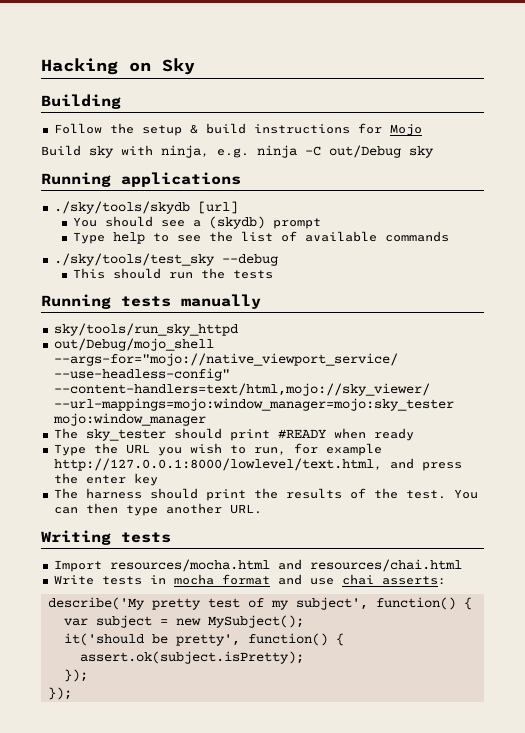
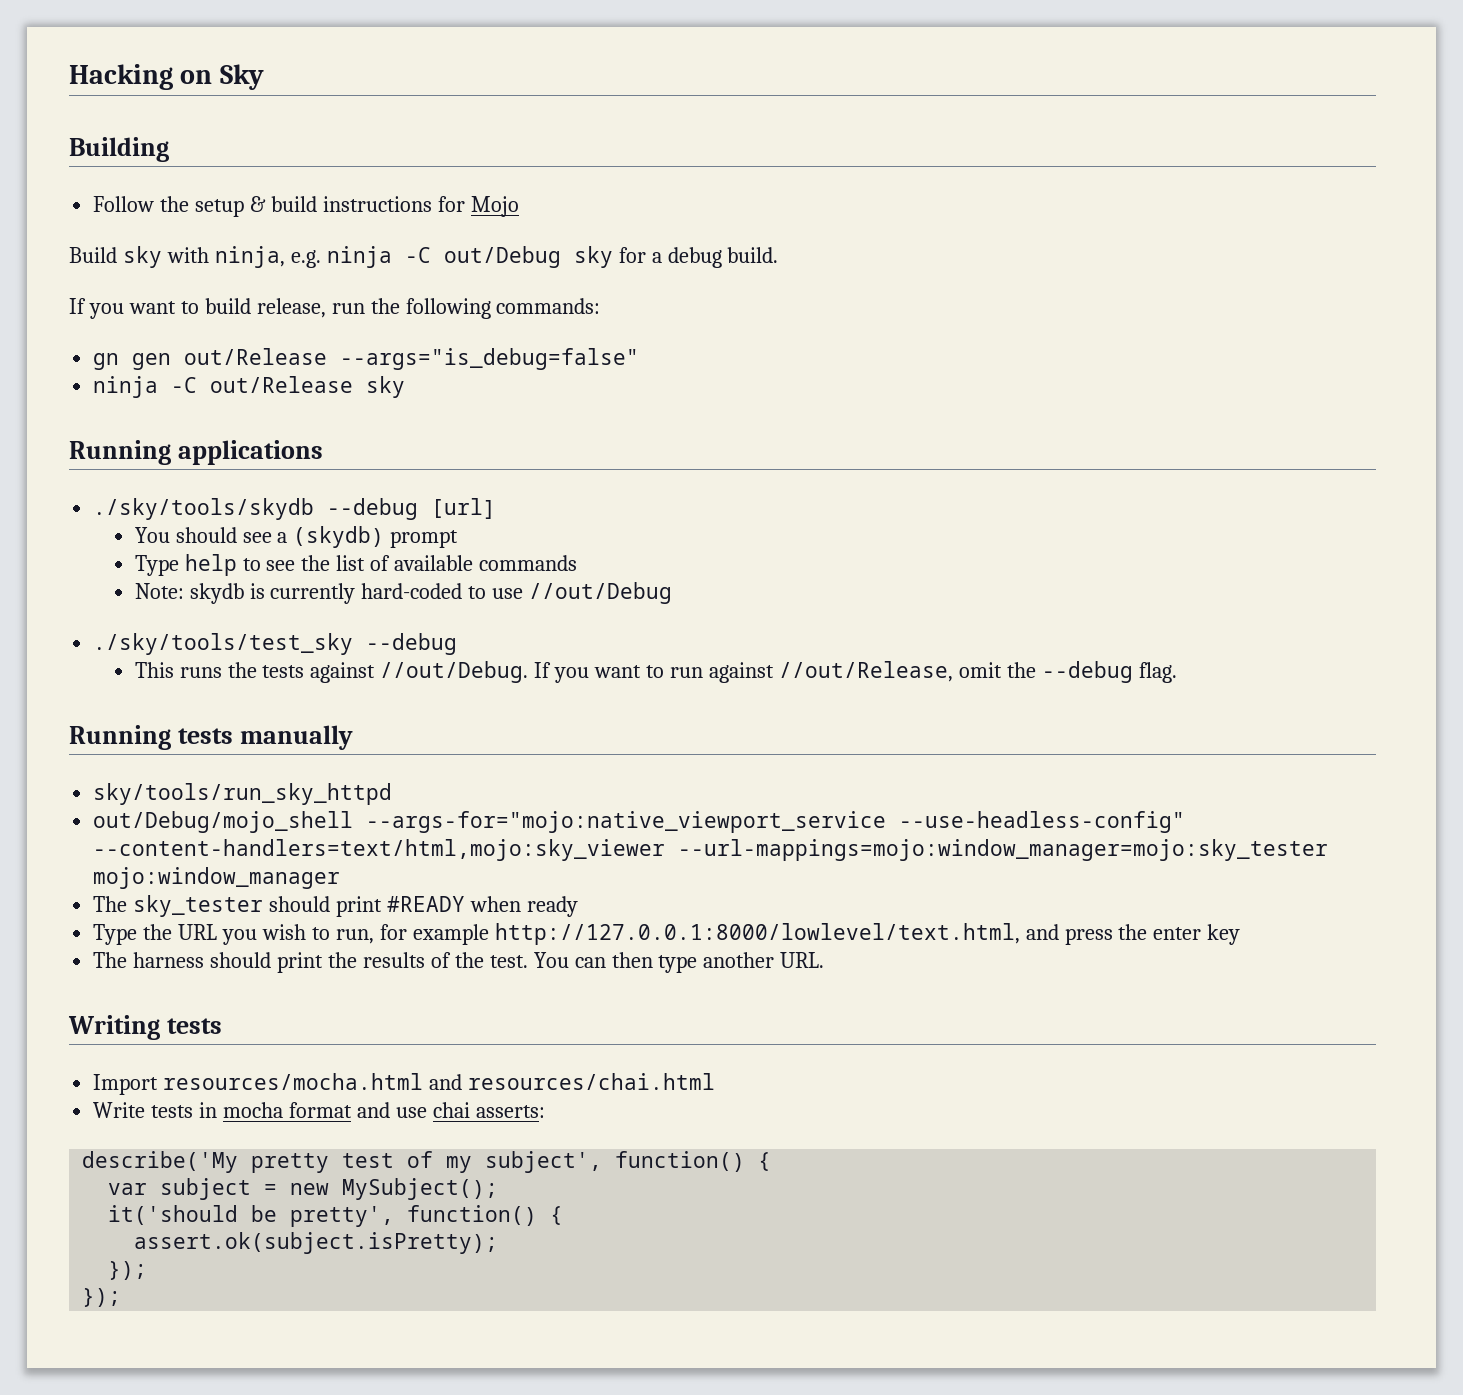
(434, 152) none -> [618,247,779,268] [69,298,601,319] [93,348,640,370] [93,376,406,398] for a debug build. // If you want to build release, run the following commands: // gn gen out/Release --args="is_debug=false" // ninja -C out/Release sky
(190, 207) none -> [327,498,419,520] --debug
(449, 236) none -> [134,582,673,604] // Note: skydb is currently hard-coded to use //out/Debug
[112,268,193,279] should run -> [179,667,222,678] runs
(273, 274) none -> [310,661,1177,683] against //out/Debug. If you want to run against //out/Release, omit the --debug flag.
[53,353,398,366] [53,368,230,381] [53,383,430,396] --args-for="mojo://native_viewport_service/ --use-headless-config" --content-handlers=text/html,mojo://sky_viewer/ -> [366,811,1186,833] [93,839,666,861] --args-for="mojo:native_viewport_service --use-headless-config" --content-handlers=text/html,mojo:sky_viewer

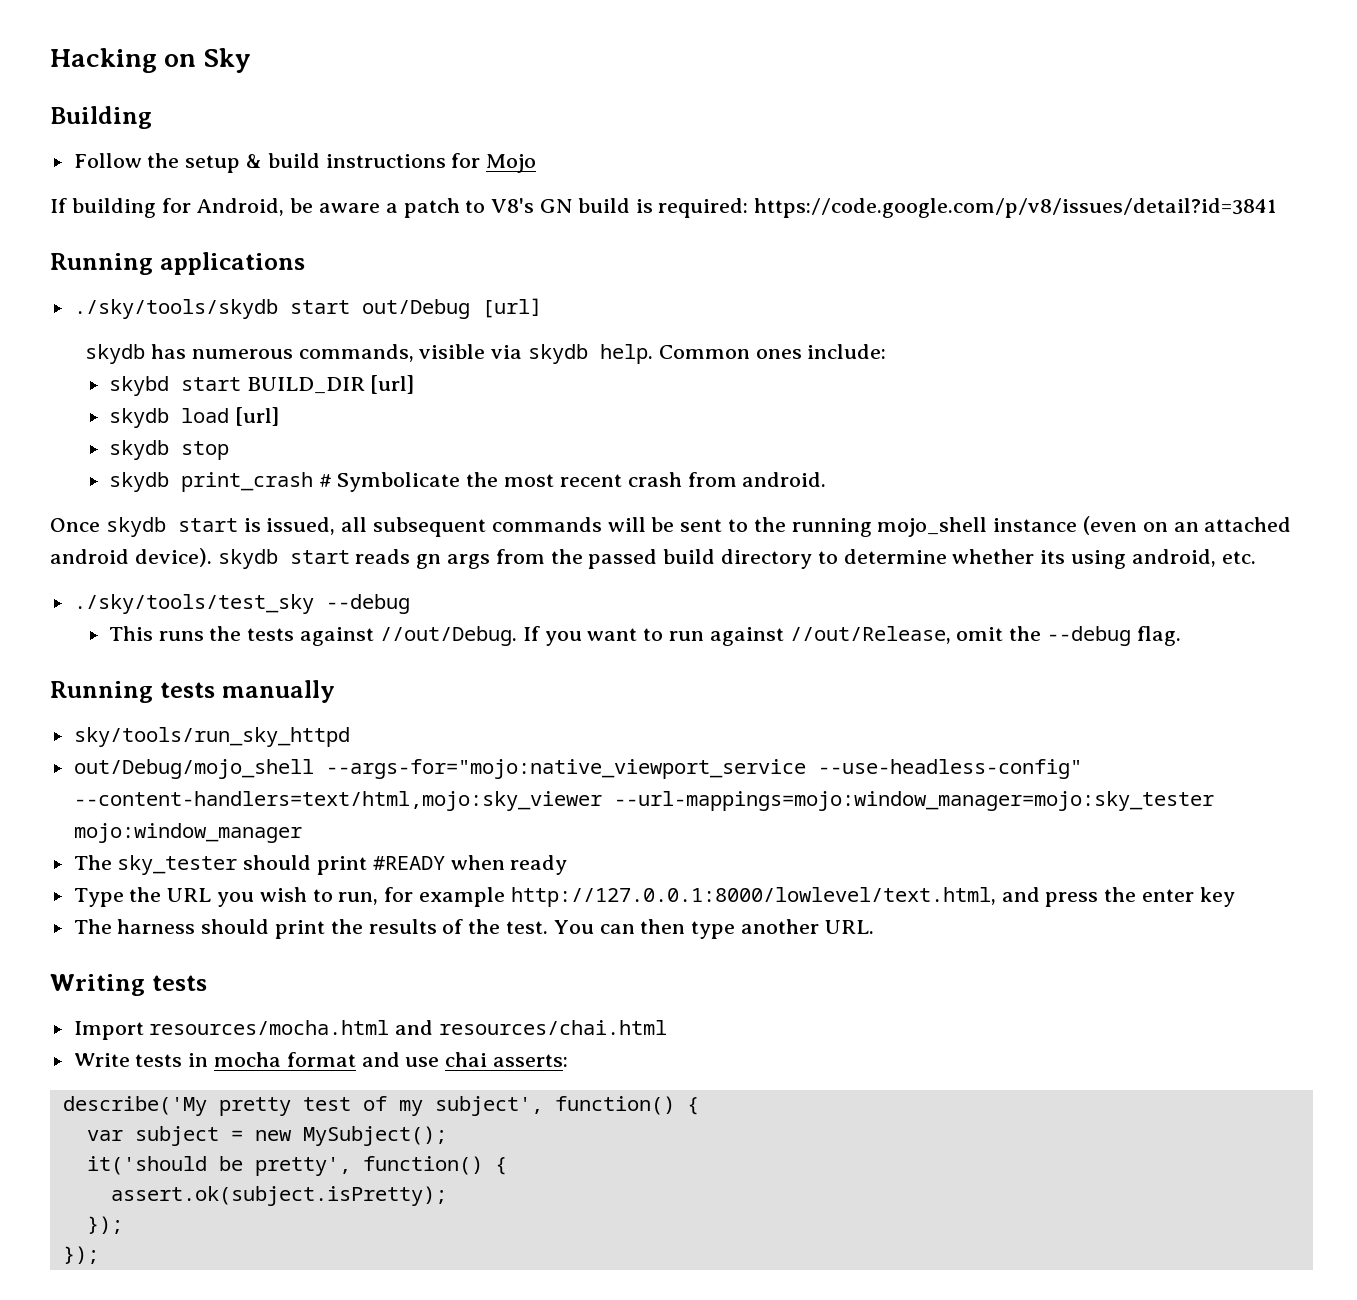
[69,246,779,268] [69,298,601,319] [93,348,640,370] [93,376,406,398] Build sky with ninja, e.g. ninja -C out/Debug sky for a debug build. // If you want to build release, run the following commands: // gn gen out/Release --args="is_debug=false" // ninja -C out/Release sky -> [50,198,1277,218] If building for Android, be aware a patch to V8's GN build is required: https://code.google.com/p/v8/issues/detail?id=3841
[327,498,497,520] [134,526,459,548] [134,554,578,576] [134,582,673,604] --debug [url] // You should see a (skydb) prompt // Type help to see the list of available commands // Note: skydb is currently hard-coded to use //out/Debug -> [289,298,542,319] [85,344,887,364] [108,375,415,396] [108,407,279,428] [108,440,229,460] [108,472,827,492] [50,516,1292,537] [50,548,1256,569] start out/Debug [url] // skydb has numerous commands, visible via skydb help. Common ones include: // skybd start BUILD_DIR [url] // skydb load [url] // skydb stop // skydb print_crash # Symbolicate the most recent crash from android. // Once skydb start is issued, all subsequent commands will be sent to the running mojo_shell instance (even on an attached android device). skydb start reads gn args from the passed build directory to determine whether its using android, etc.

